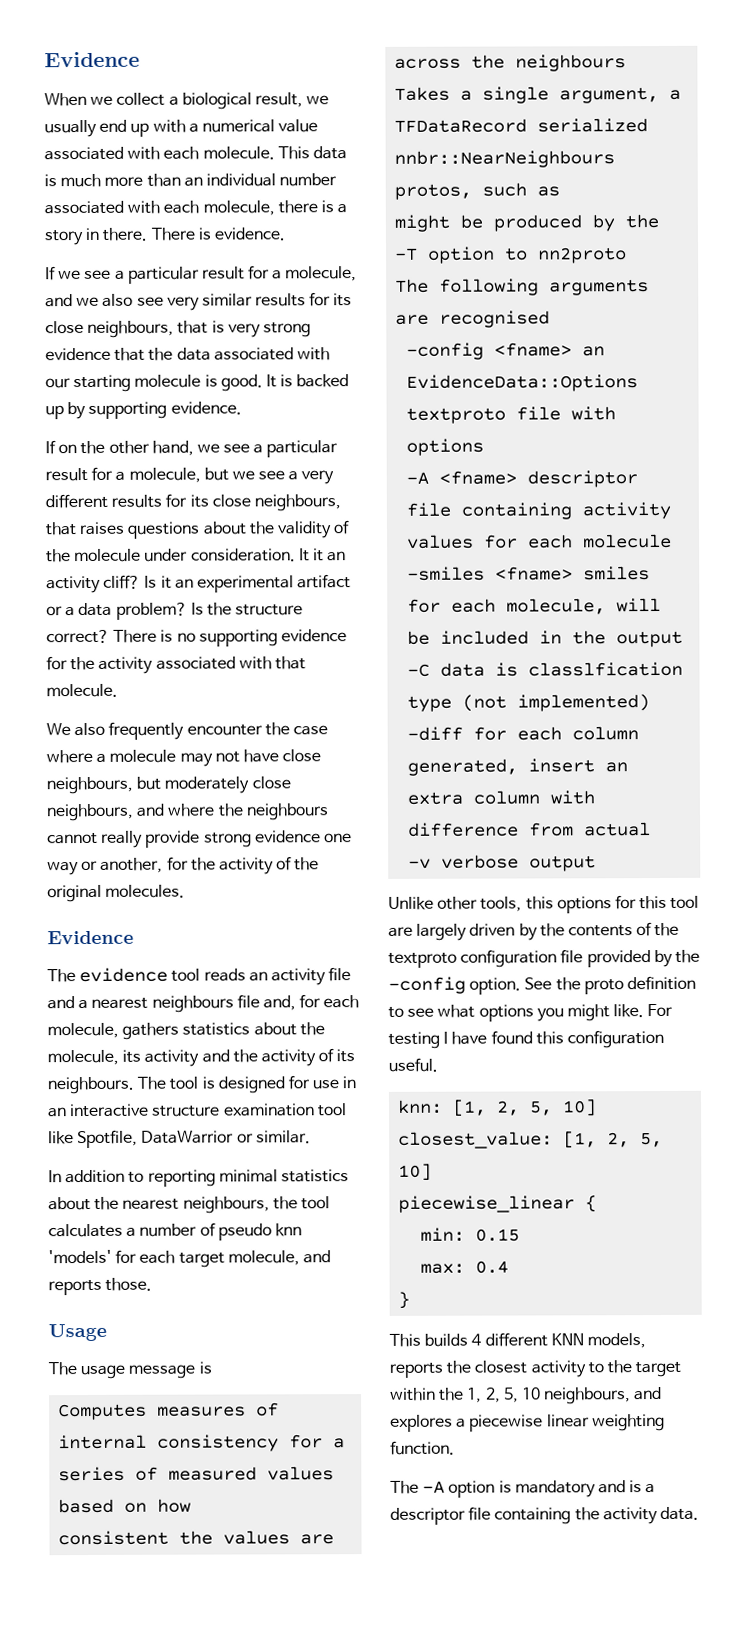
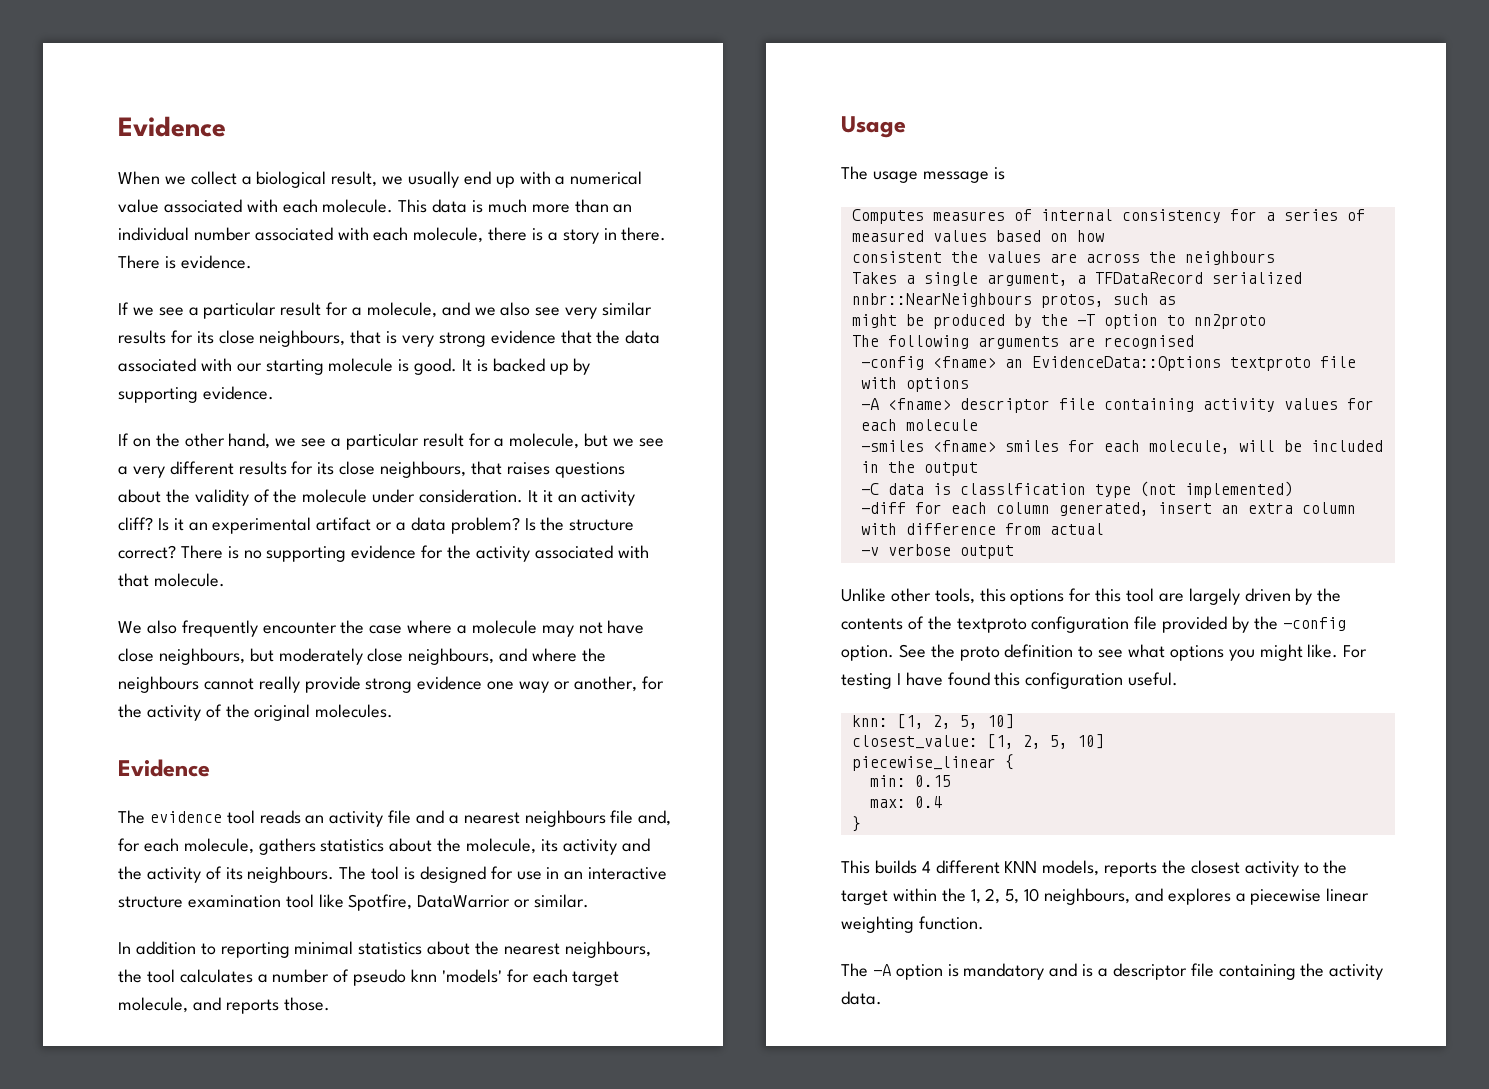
[77,1129,139,1149] Spotfile, -> [348,894,413,911] Spotfire,

